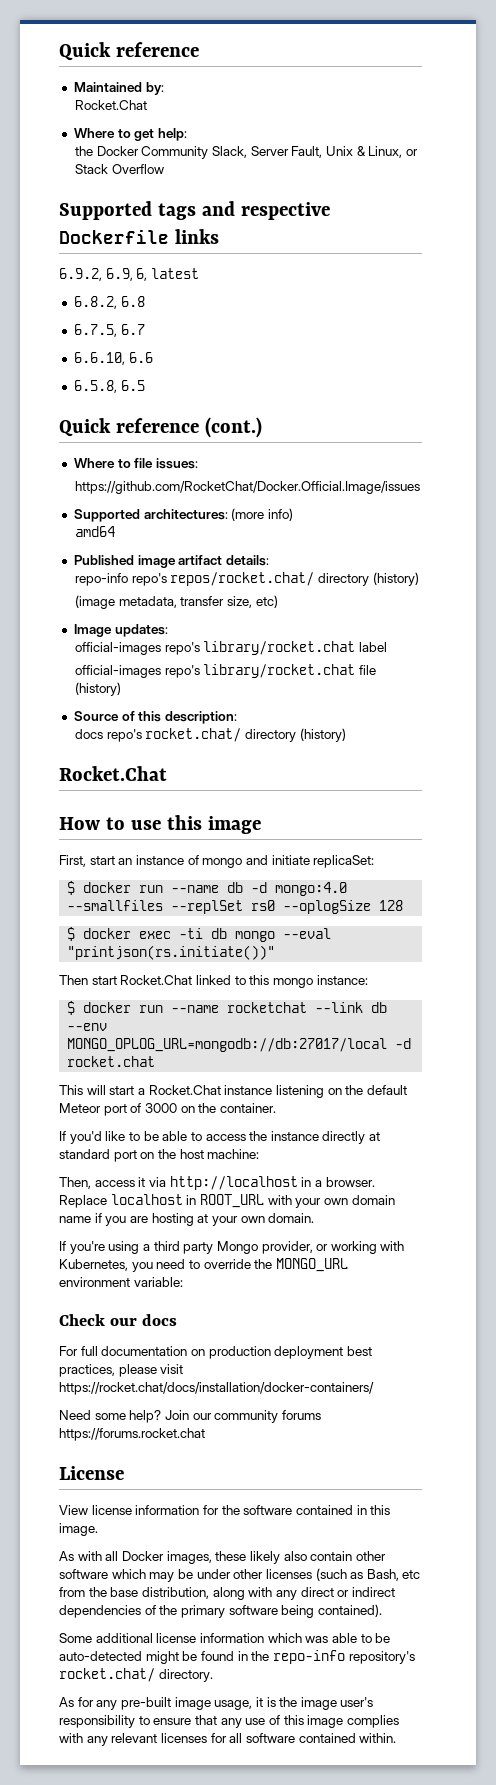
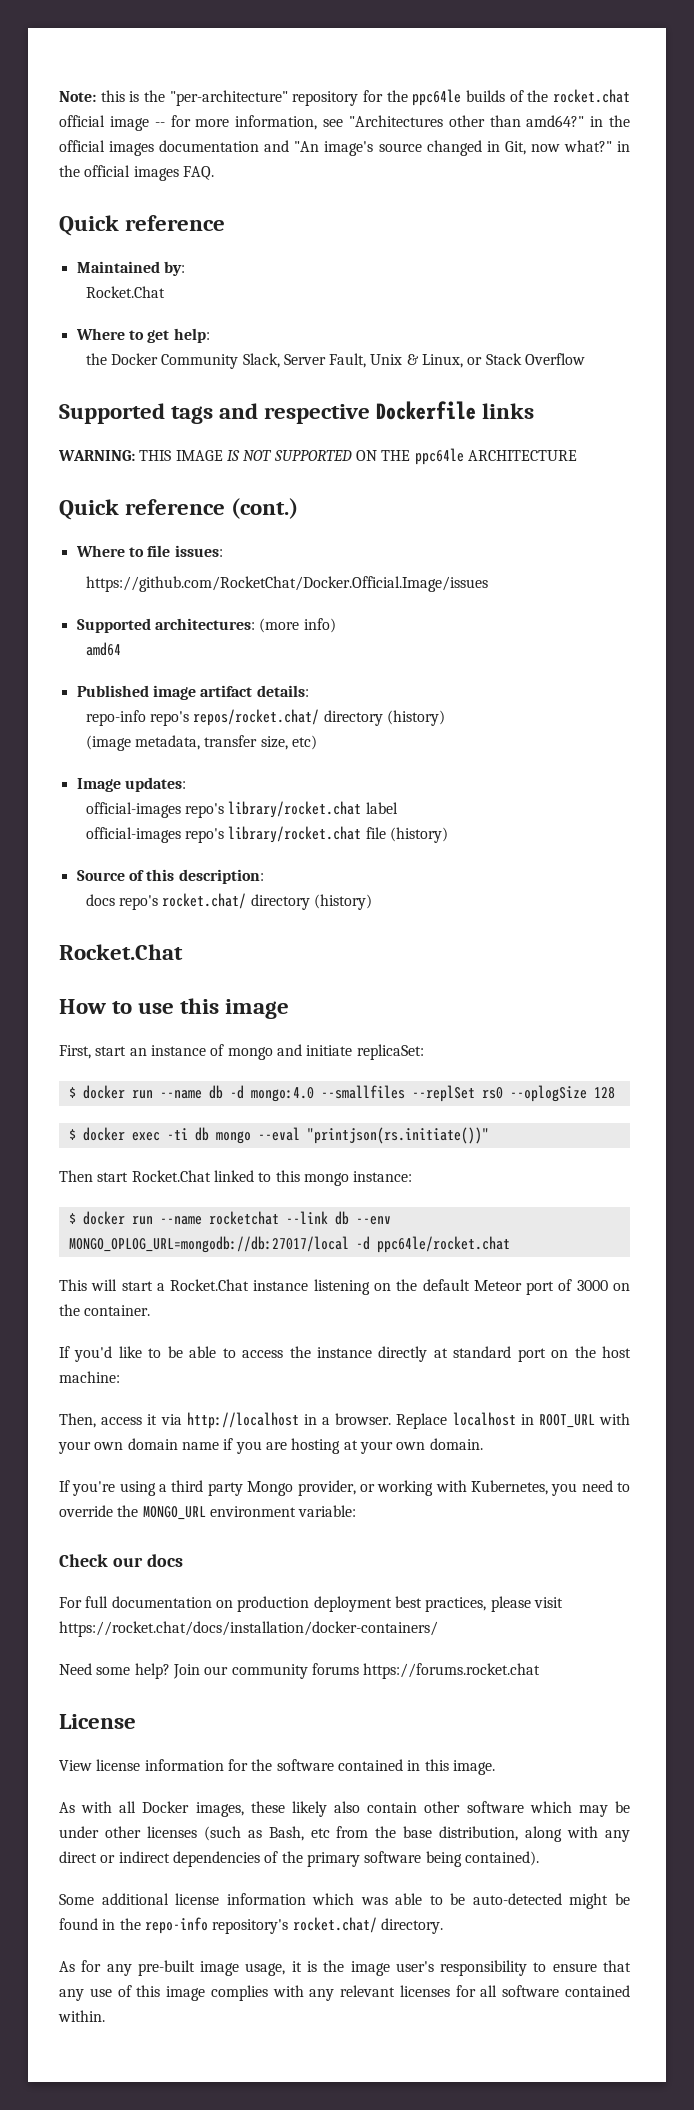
(59, 51) none -> [59,89,630,106] [59,115,630,131] [59,140,630,156] [59,165,214,181] Note: this is the "per-architecture" repository for the ppc64le builds of the rocket.chat official image -- for more information, see "Architectures other than amd64?" in the official images documentation and "An image's source changed in Git, now what?" in the official images FAQ. //
[59,268,199,281] [73,296,145,309] [73,324,145,337] [73,352,153,365] [73,380,145,393] 6.9.2, 6.9, 6, latest // 6.8.2, 6.8 // 6.7.5, 6.7 // 6.6.10, 6.6 // 6.5.8, 6.5 -> [58,448,577,465] WARNING: THIS IMAGE IS NOT SUPPORTED ON THE ppc64le ARCHITECTURE
[67,1056,156,1067] rocket.chat -> [376,1236,510,1253] ppc64le/rocket.chat

